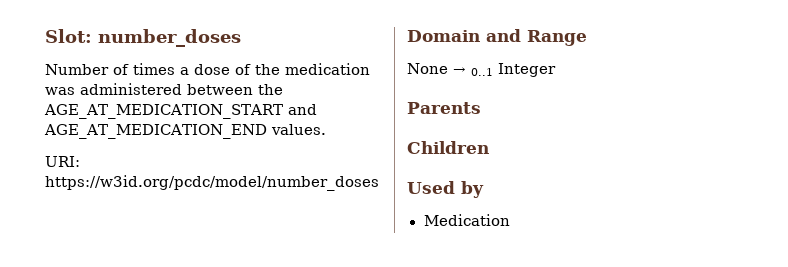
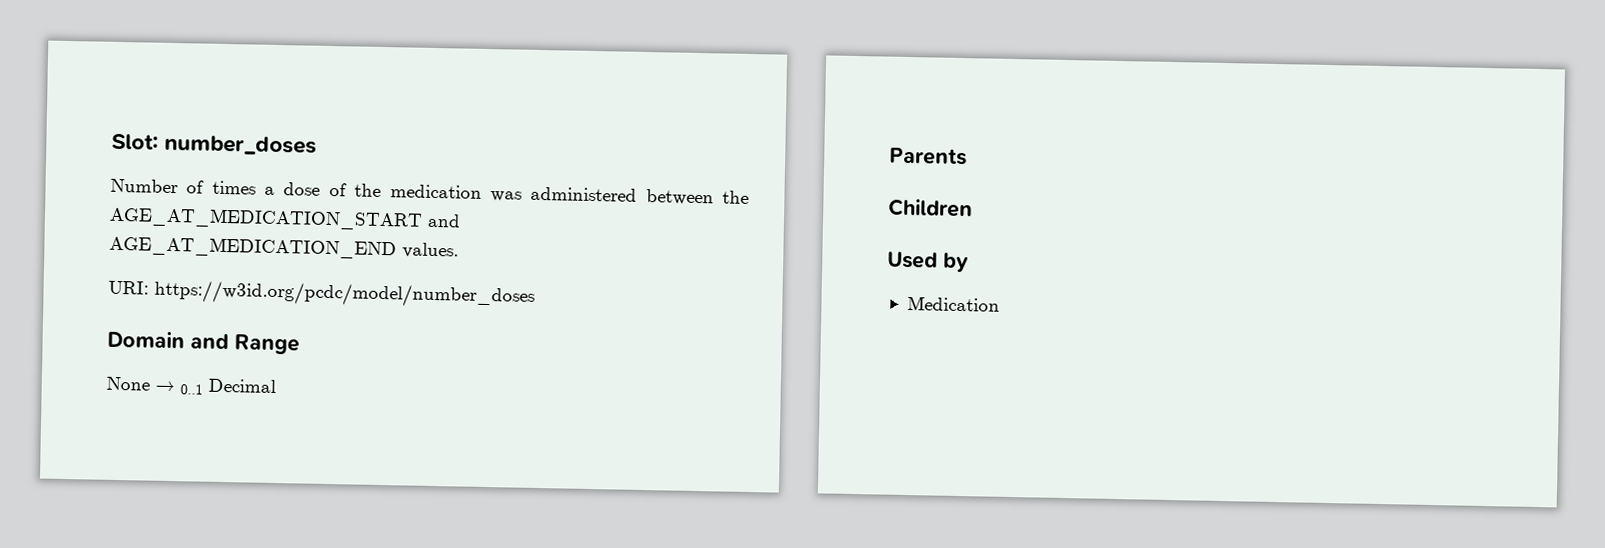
[498,63,556,77] Integer -> [208,378,276,393] Decimal

